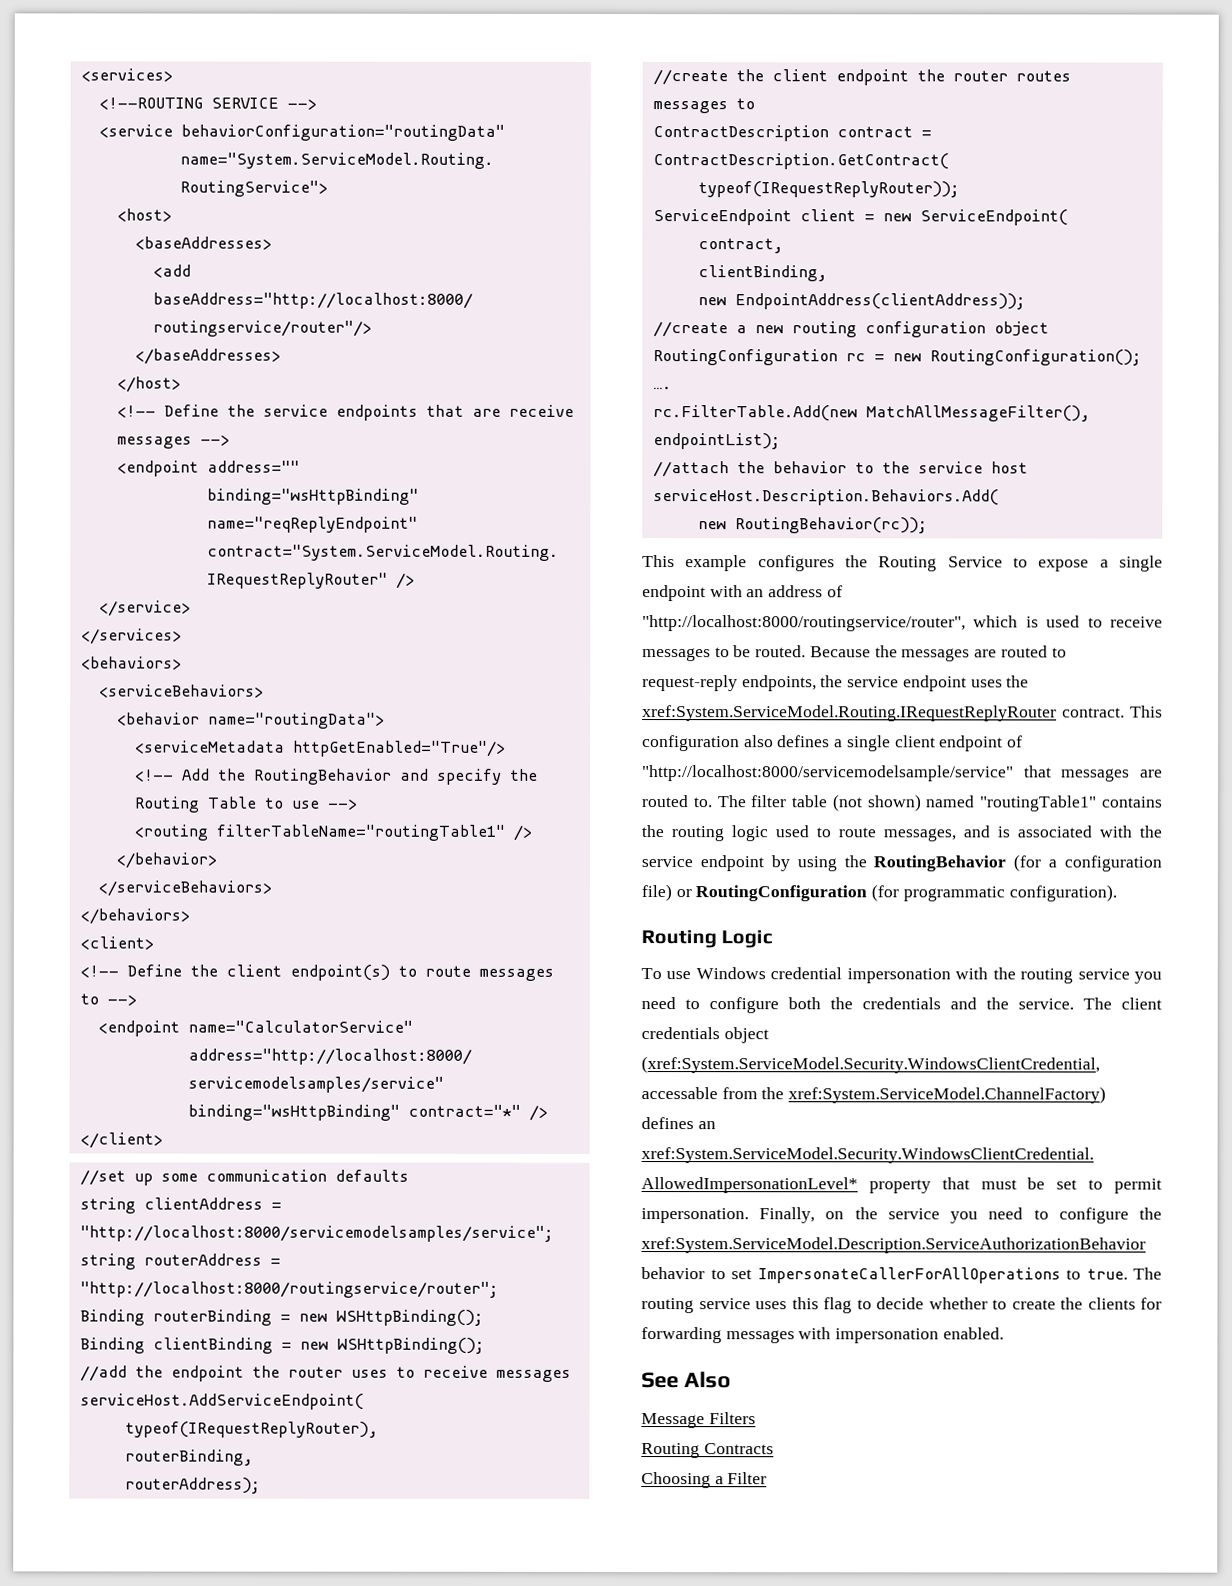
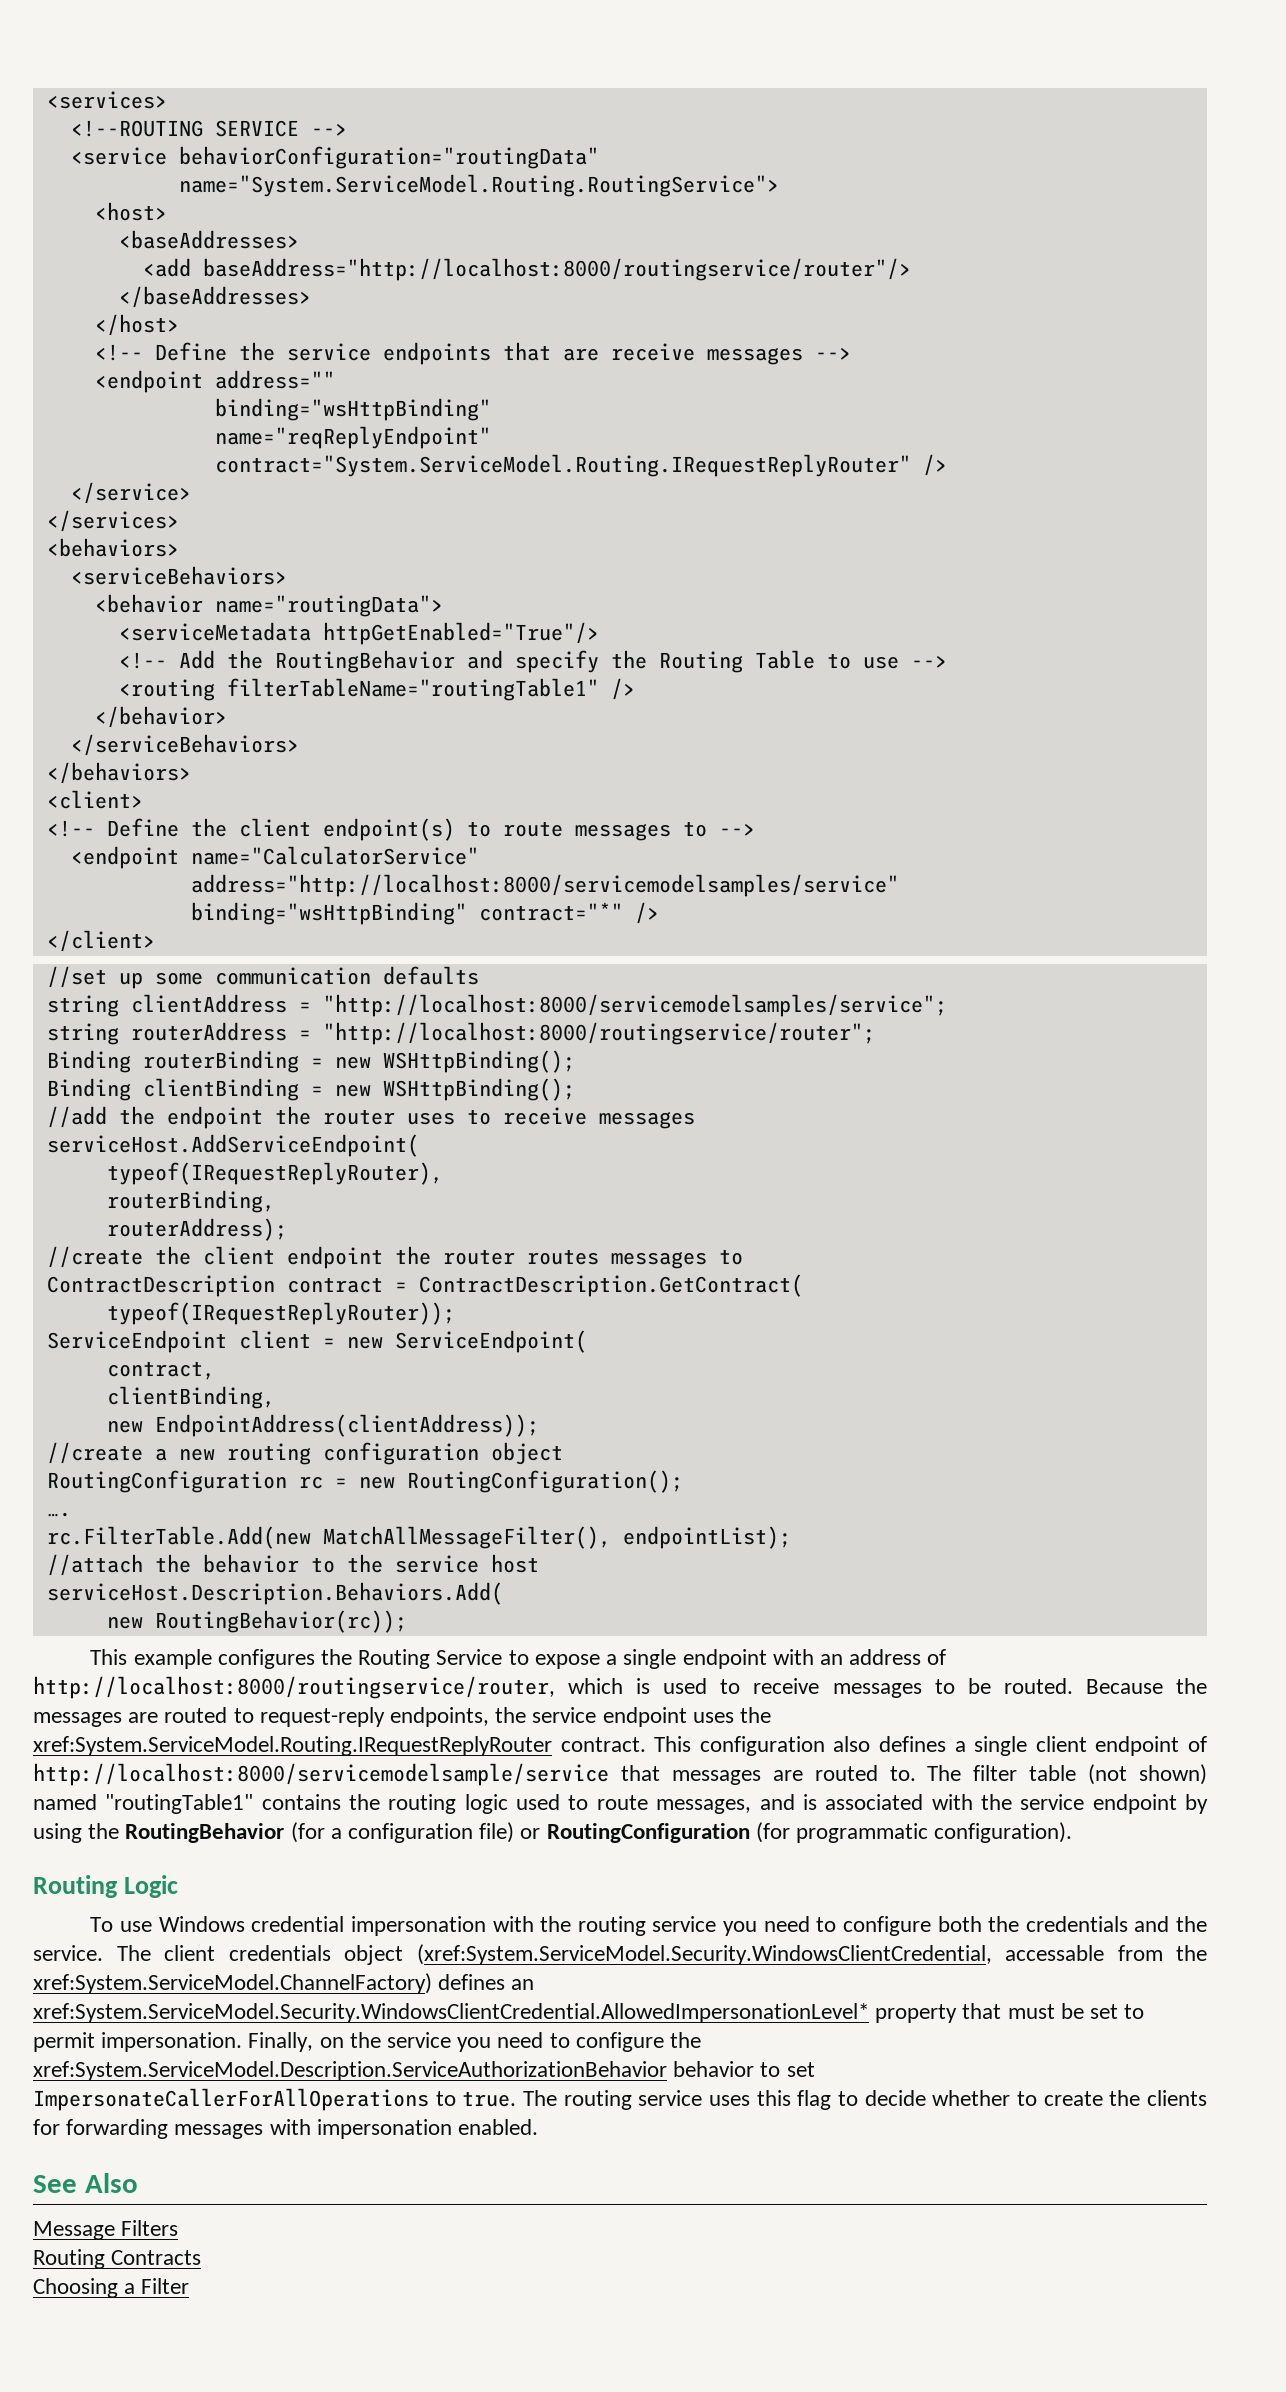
[642,615,966,632] "http://localhost:8000/routingservice/router", -> [33,1676,555,1699] http://localhost:8000/routingservice/router,
[642,765,1014,782] "http://localhost:8000/servicemodelsample/service" -> [33,1763,609,1786] http://localhost:8000/servicemodelsample/service

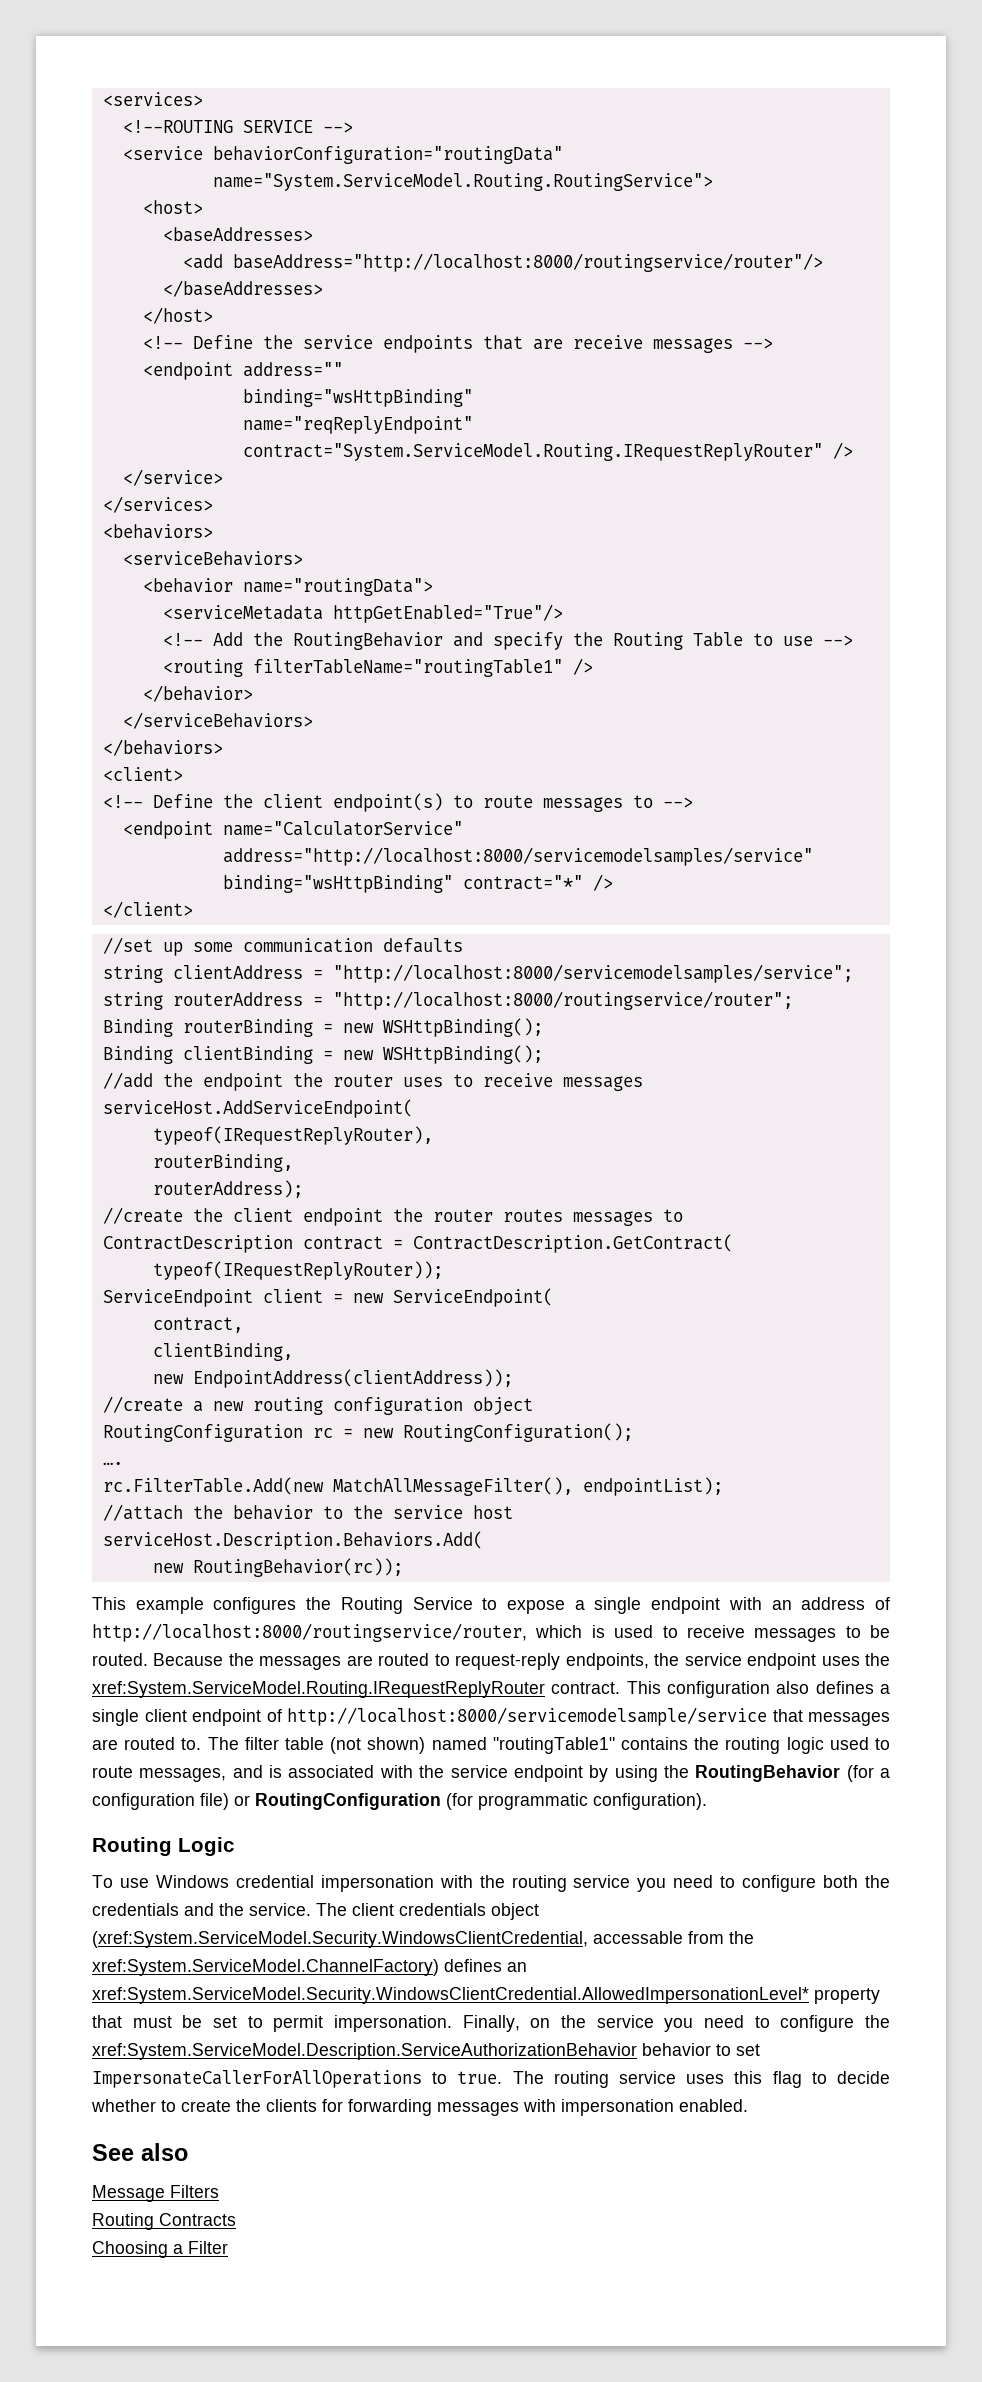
[84,2173,138,2193] Also -> [141,2143,188,2161] also

